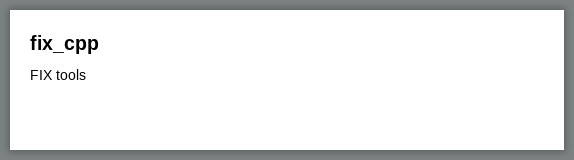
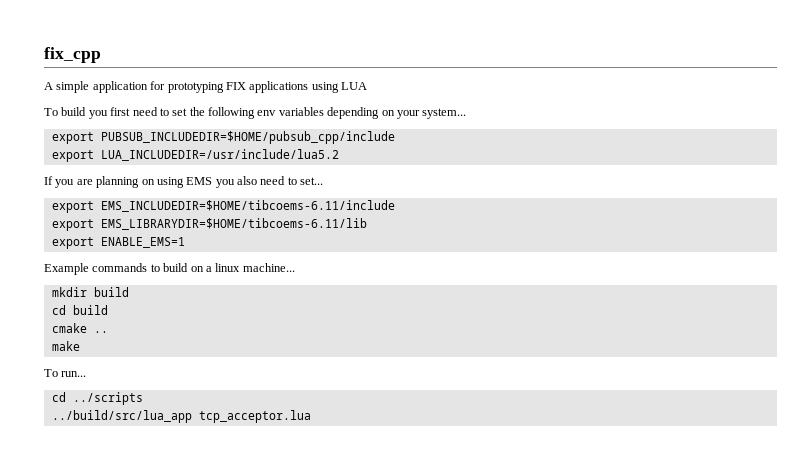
[30,69,86,80] FIX tools -> [44,81,367,93] [44,107,467,119] [51,131,395,144] [51,149,339,162] [44,176,324,188] [51,200,395,213] [51,218,367,231] [51,237,185,249] [44,263,295,275] [51,287,129,297] [51,305,108,315] [51,323,108,333] [51,341,80,351] [44,369,87,377] [51,392,143,405] [51,410,311,423] A simple application for prototyping FIX applications using LUA // To build you first need to set the following env variables depending on your system... // export PUBSUB_INCLUDEDIR=$HOME/pubsub_cpp/include // export LUA_INCLUDEDIR=/usr/include/lua5.2 // If you are planning on using EMS you also need to set... // export EMS_INCLUDEDIR=$HOME/tibcoems-6.11/include // export EMS_LIBRARYDIR=$HOME/tibcoems-6.11/lib // export ENABLE_EMS=1 // Example commands to build on a linux machine... // mkdir build // cd build // cmake .. // make // To run... // cd ../scripts // ../build/src/lua_app tcp_acceptor.lua

